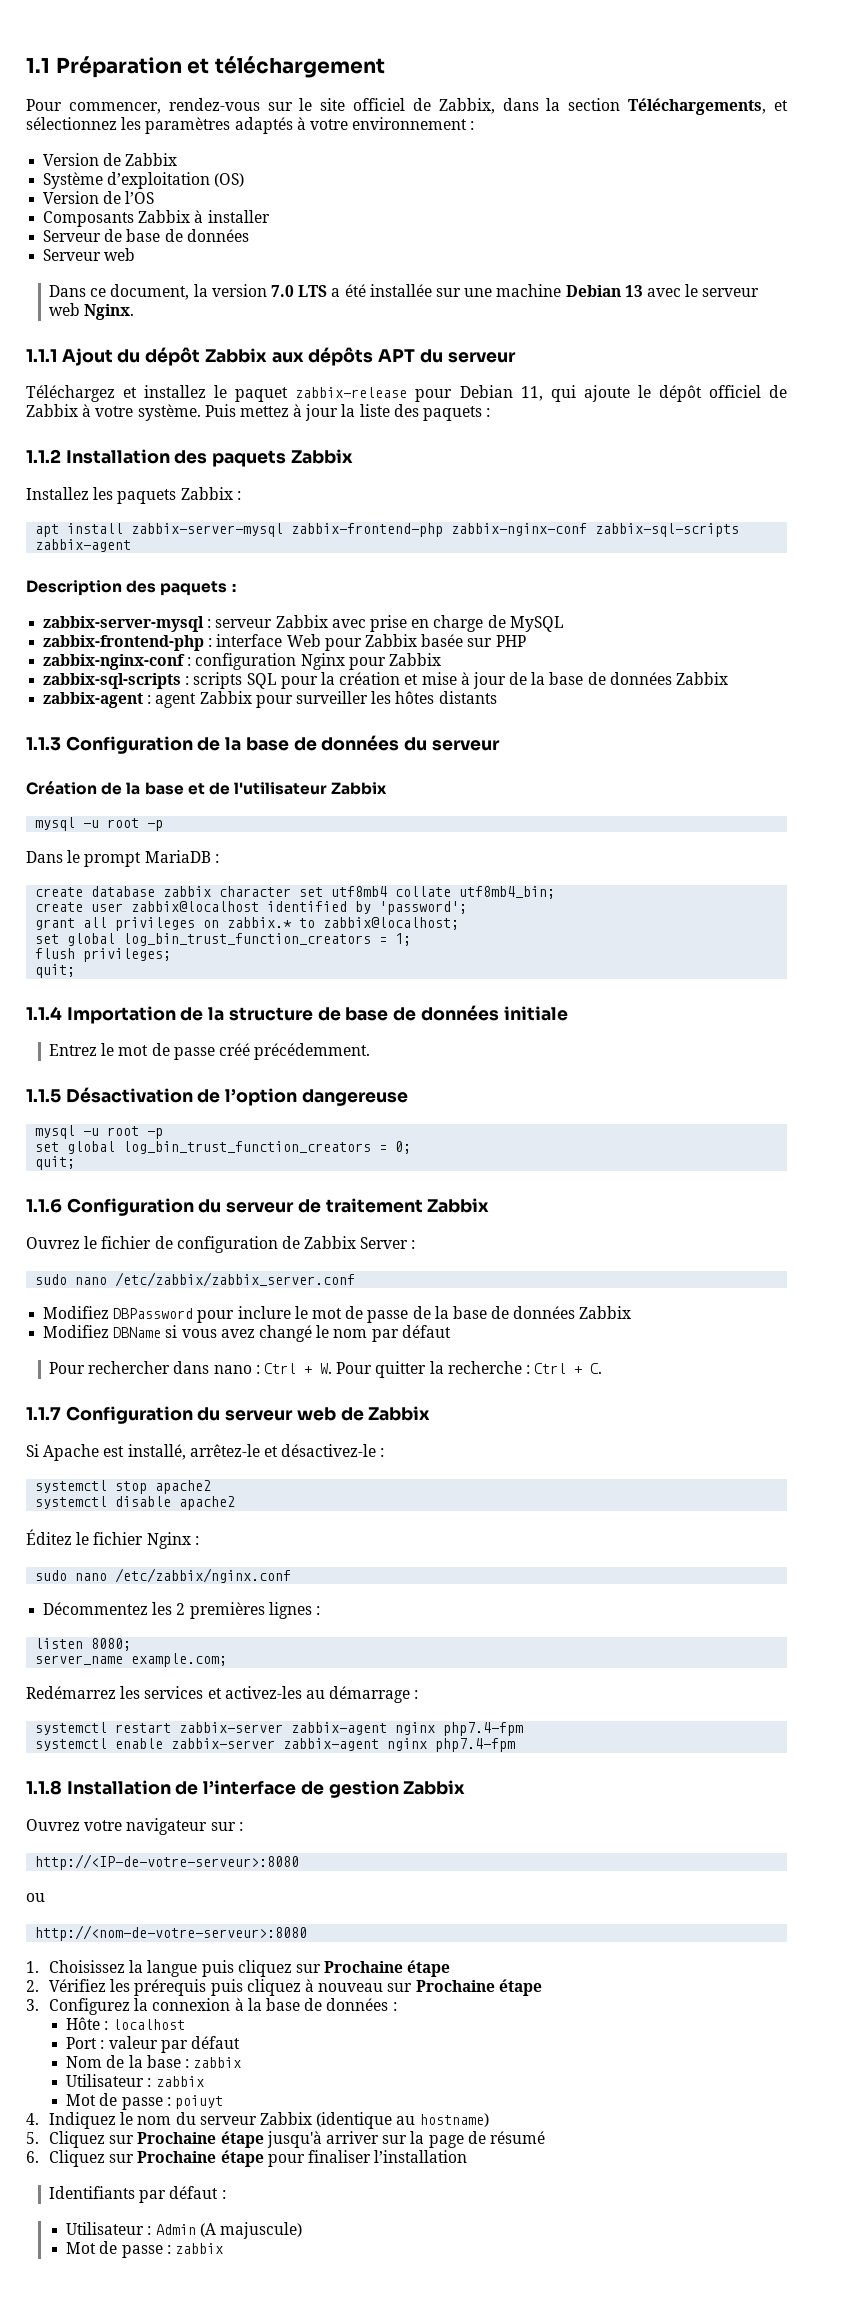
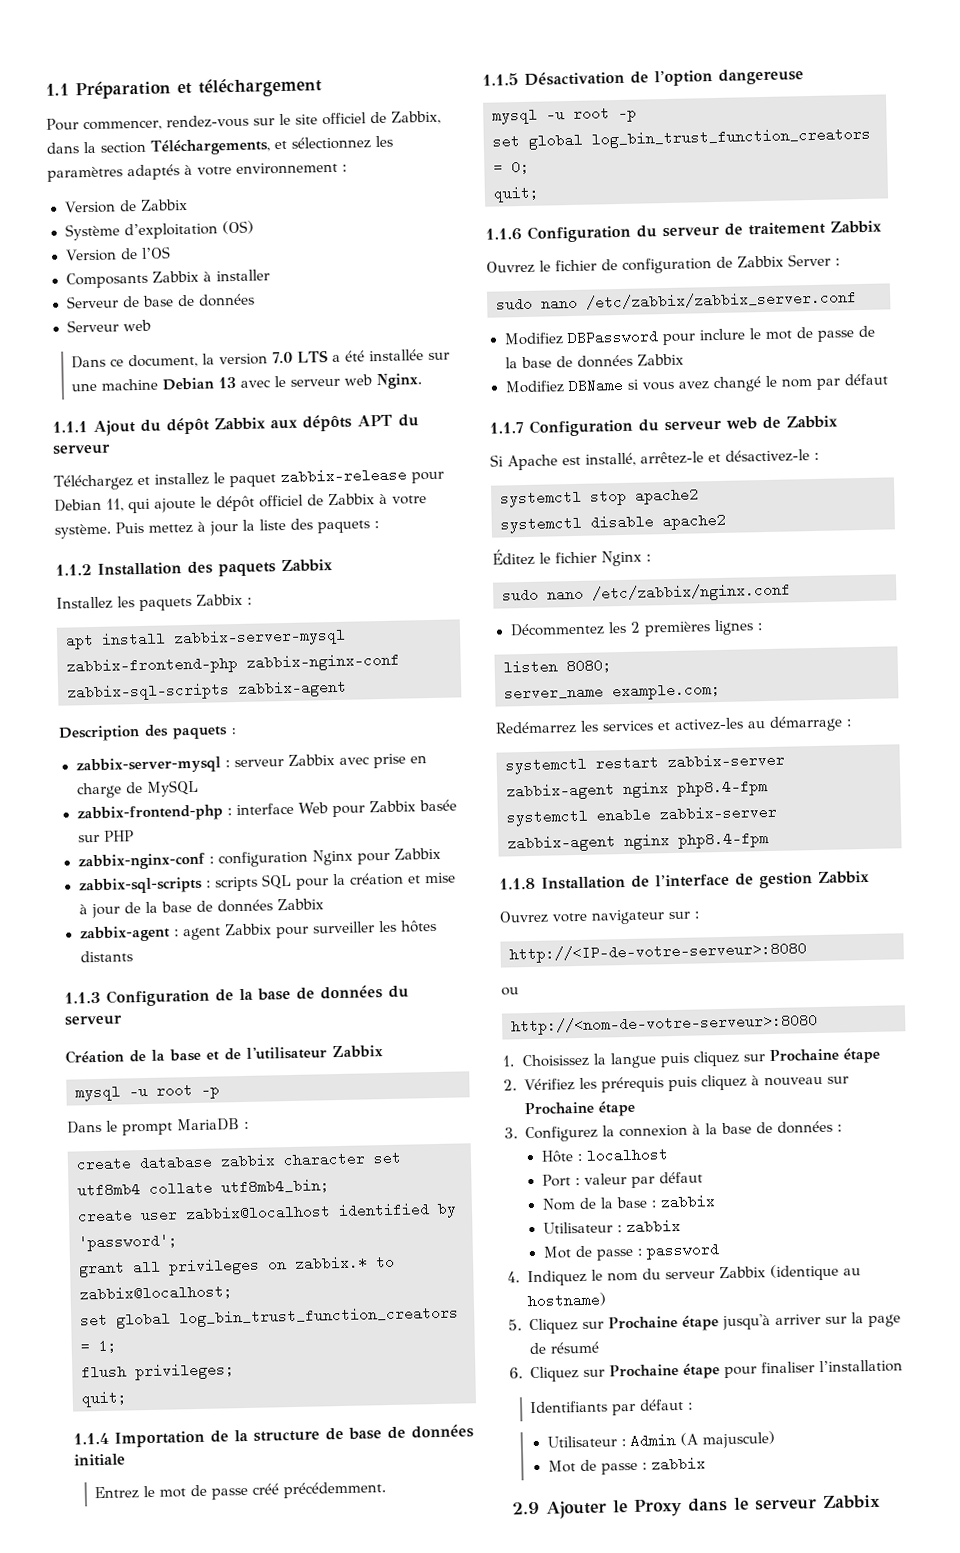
[49,1361,603,1378] // Pour rechercher dans nano : Ctrl + W. Pour quitter la recherche : Ctrl + C. -> (888, 379) none
[443,1722,524,1736] php7.4-fpm -> [677,779,768,797] php8.4-fpm
[435,1738,516,1752] php7.4-fpm -> [678,831,769,849] php8.4-fpm
[174,2095,223,2109] poiuyt -> [645,1242,720,1260] password
(223, 2248) none -> [512,1494,881,1519] // 2.9 Ajouter le Proxy dans le serveur Zabbix

